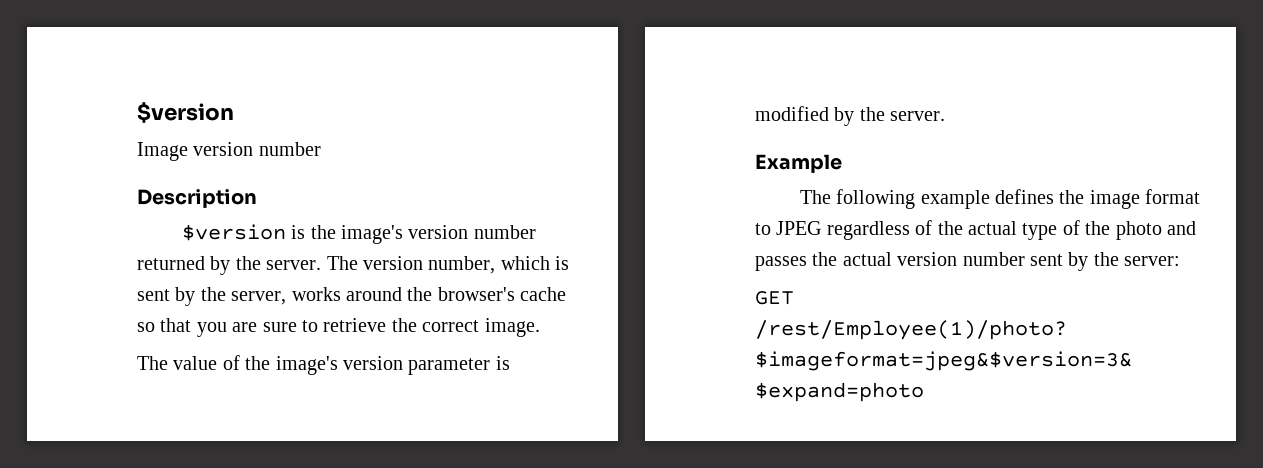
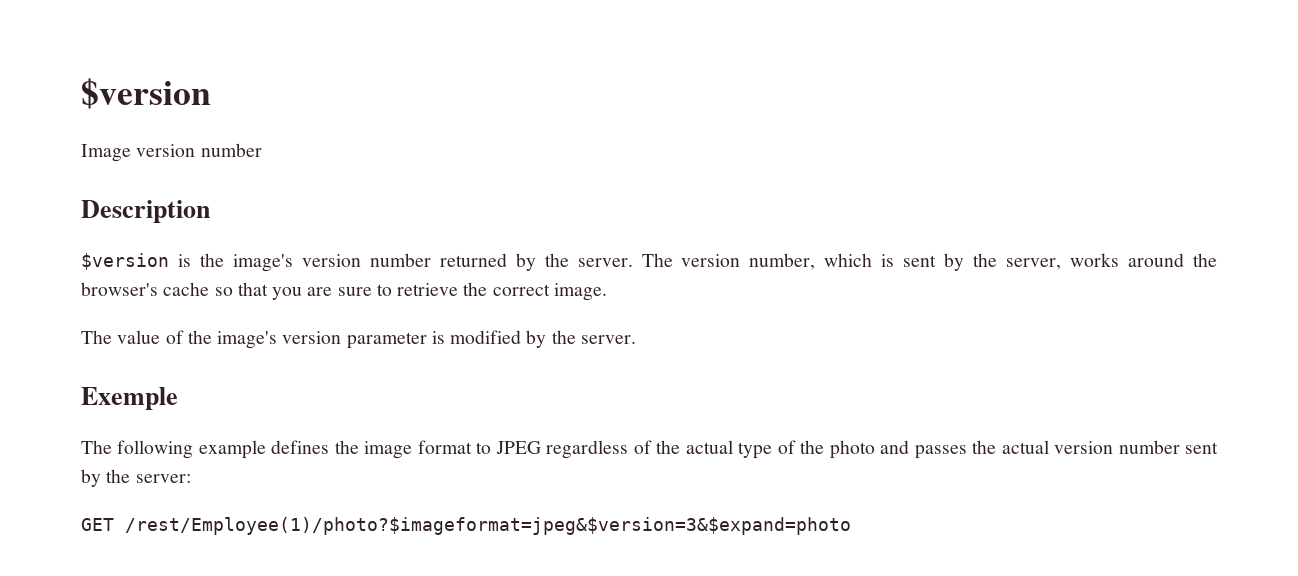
[755,154,842,173] Example -> [81,387,178,410] Exemple

